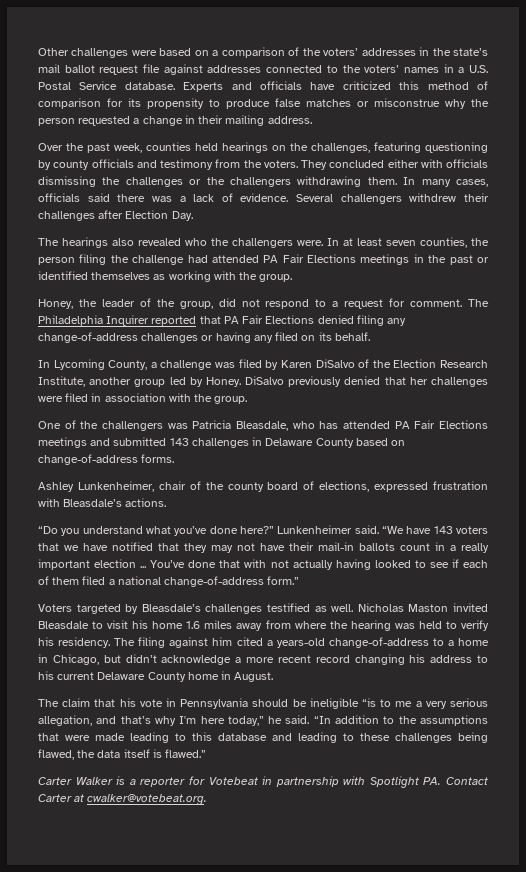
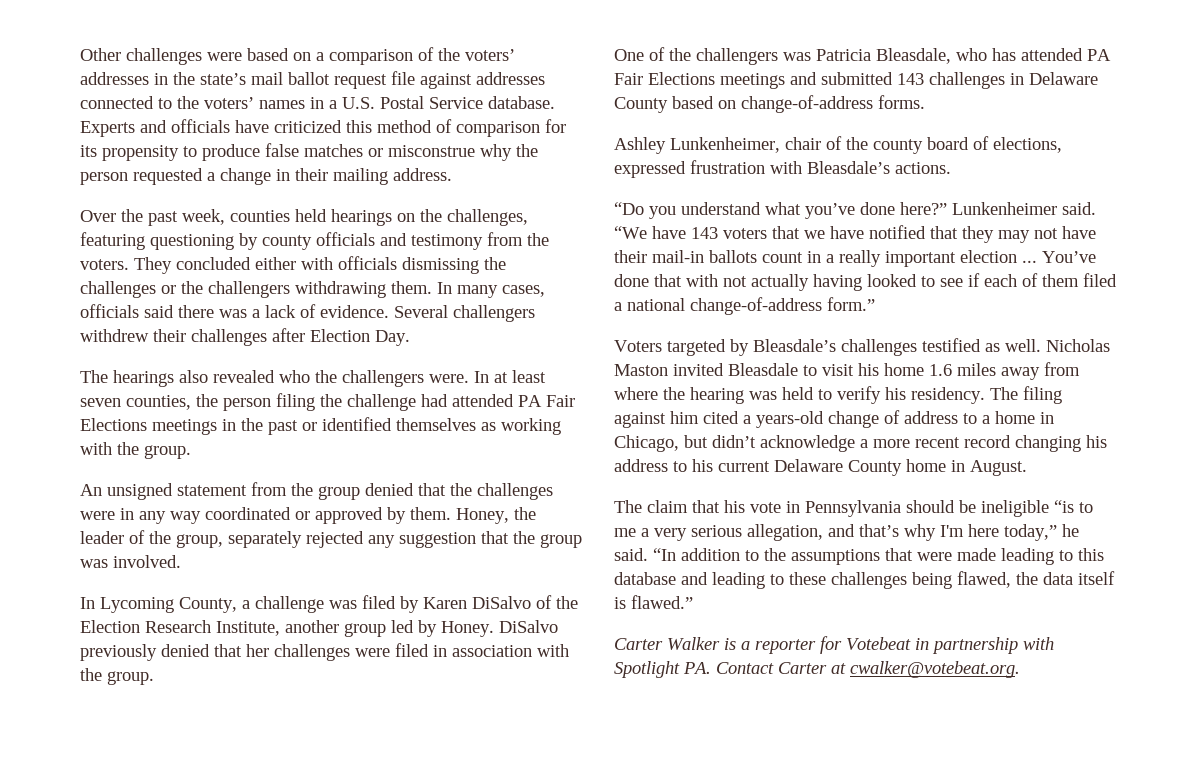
(293, 278) none -> [80,482,553,500] [80,507,451,524] An unsigned statement from the group denied that the challenges were in any way coordinated or approved by them.
[218,298,490,309] [38,315,407,326] [38,332,370,343] did not respond to a request for comment. The Philadelphia Inquirer reported that PA Fair Elections denied filing any change-of-address challenges or having any filed on its behalf. -> [228,531,582,548] [80,555,181,568] separately rejected any suggestion that the group was involved.
[328,637,429,648] change-of-address -> [828,410,958,428] change of address

